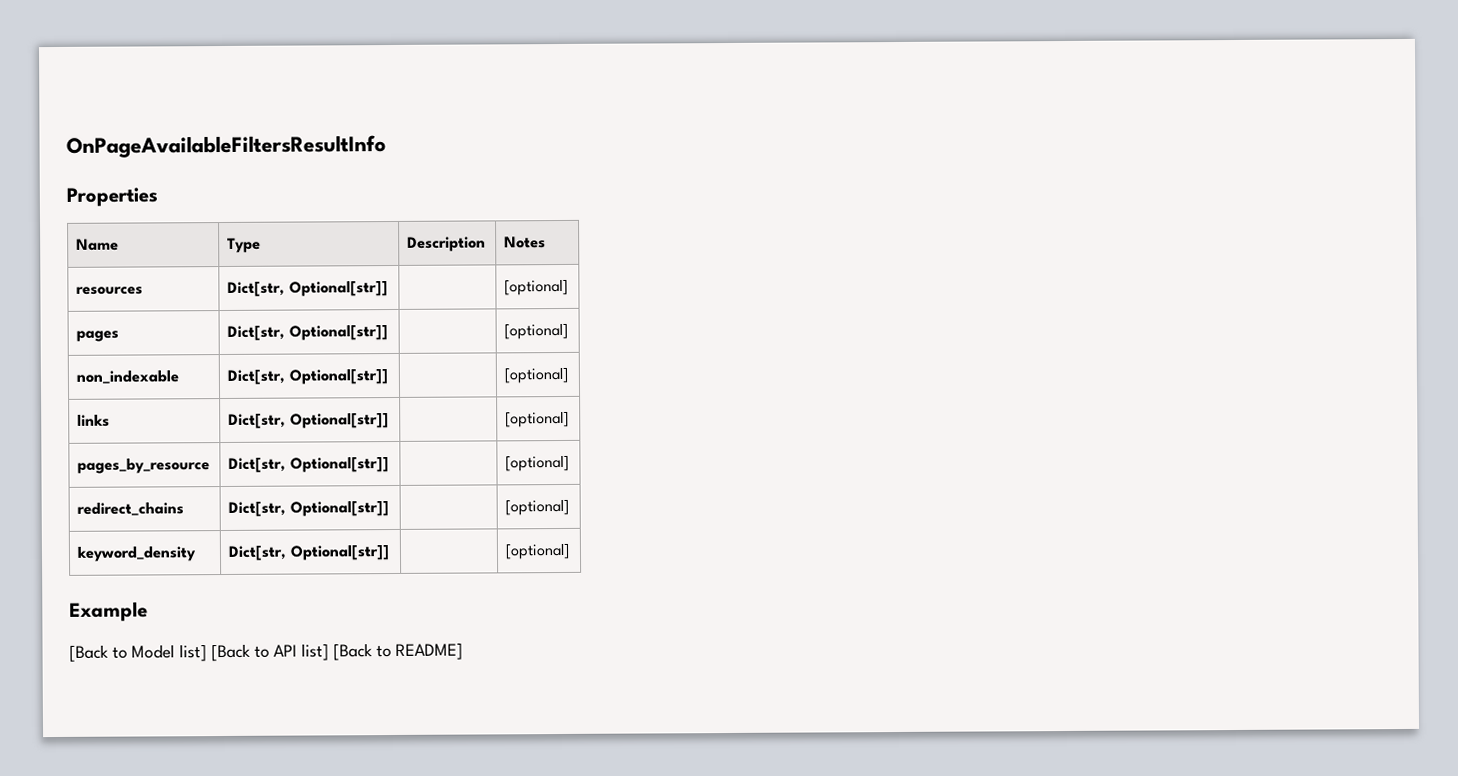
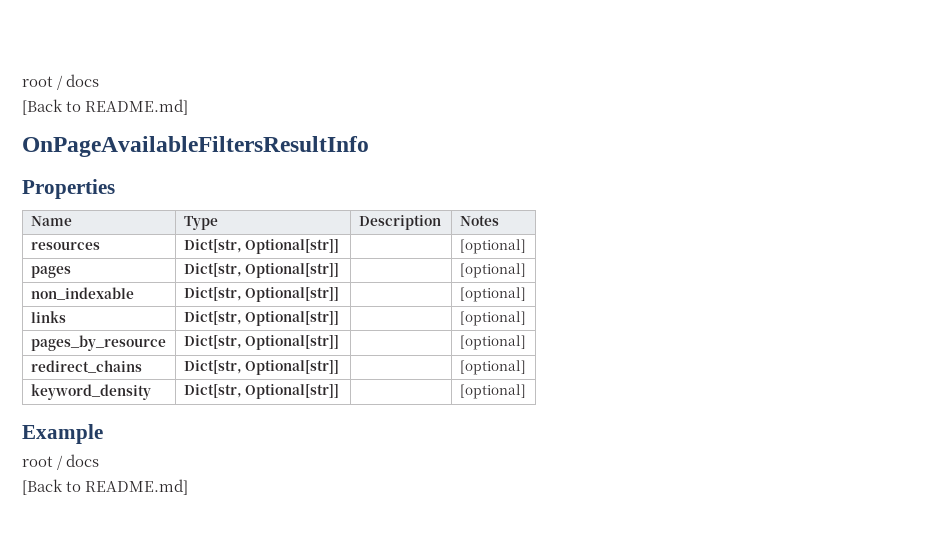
(66, 146) none -> [22,74,100,90] [22,99,189,115] root / docs // [Back to README.md] //
[69,642,464,662] // [Back to Model list] [Back to API list] [Back to README] -> [22,454,100,470] [22,479,189,495] // root / docs // [Back to README.md]

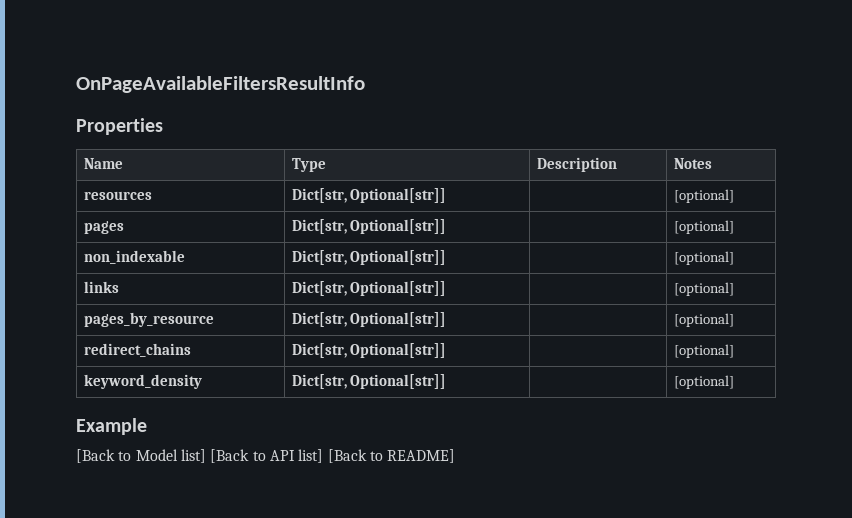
[22,74,100,90] [22,99,189,115] root / docs // [Back to README.md] // -> (76, 84) none
[22,454,100,470] [22,479,189,495] // root / docs // [Back to README.md] -> [76,449,456,463] // [Back to Model list] [Back to API list] [Back to README]

